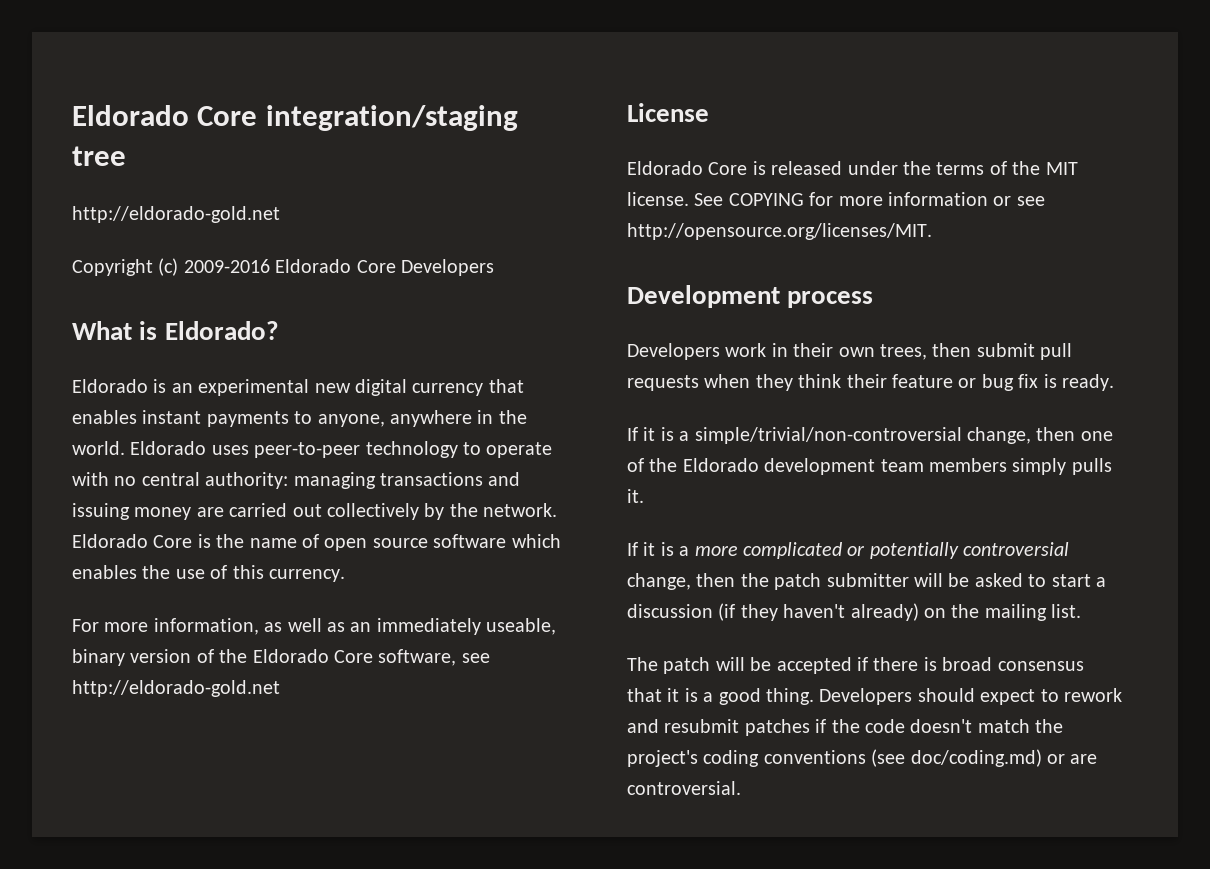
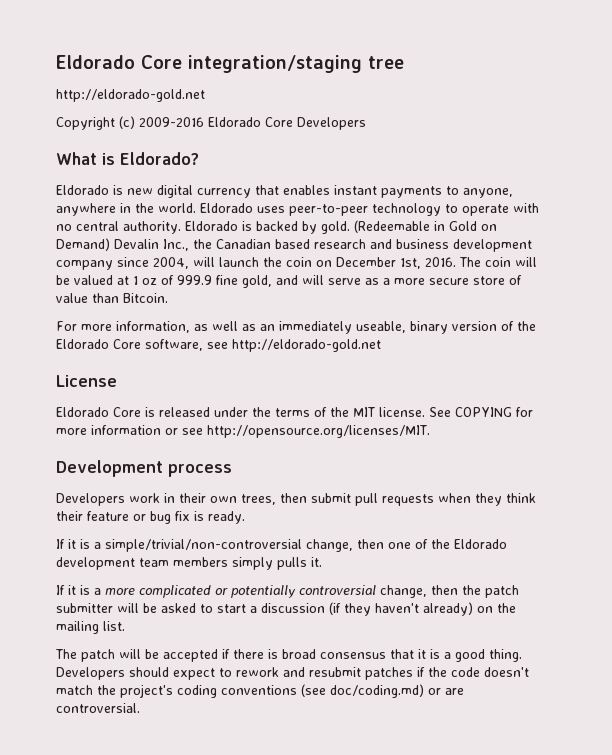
[171,379,310,396] an experimental -> (123, 190) none
[205,472,521,489] [72,503,558,520] [72,534,561,551] [72,565,345,582] authority: managing transactions and issuing money are carried out collectively by the network. Eldorado Core is the name of open source software which enables the use of this currency. -> [123,220,497,234] [56,238,532,252] [56,257,537,270] [56,275,522,288] [56,293,168,303] authority. Eldorado is backed by gold. (Redeemable in Gold on Demand) Devalin Inc., the Canadian based research and business development company since 2004, will launch the coin on December 1st, 2016. The coin will be valued at 1 oz of 999.9 fine gold, and will serve as a more secure store of value than Bitcoin.

